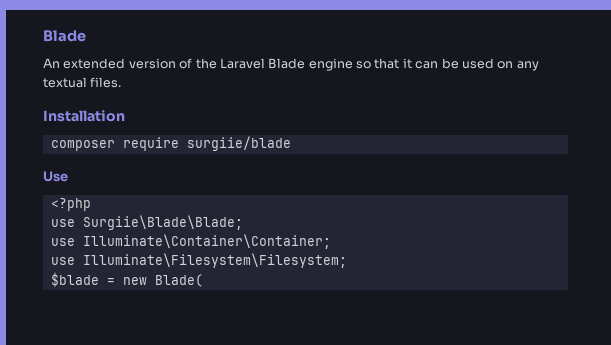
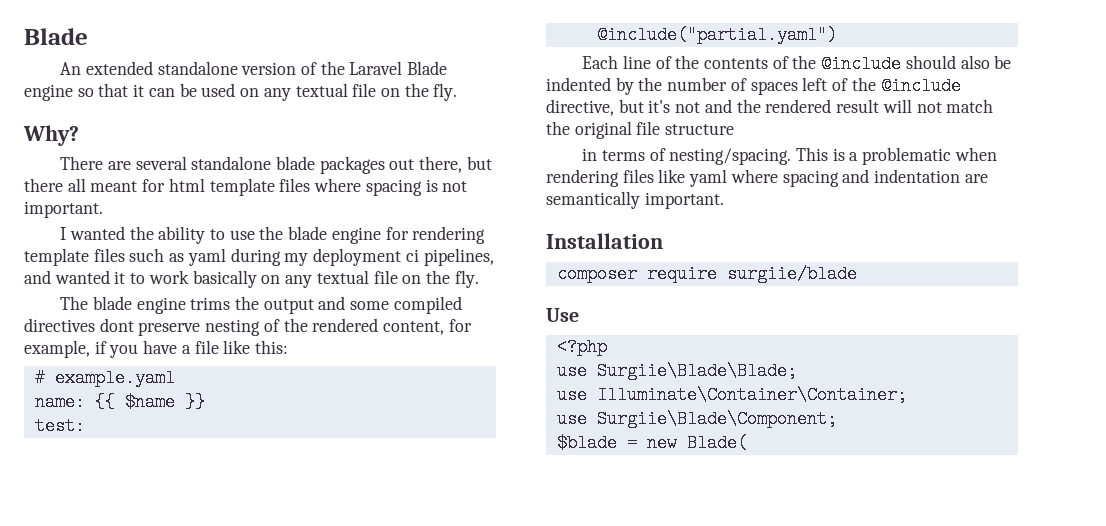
(126, 63) none -> [157,61,238,75] standalone
[90,77,122,88] files. -> [352,83,458,101] [23,125,79,146] [60,156,492,174] [24,178,468,196] [24,201,103,218] [60,226,486,244] [24,248,494,266] [24,270,479,288] [60,296,462,314] [24,318,472,336] [24,340,289,358] [34,369,175,387] [34,393,205,411] [34,417,85,435] [596,26,837,44] [582,55,1012,73] [546,77,961,95] [546,99,994,116] [546,121,735,139] [582,147,997,165] [546,169,988,187] [546,191,724,209] file on the fly. // Why? // There are several standalone blade packages out there, but there all meant for html template files where spacing is not important. // I wanted the ability to use the blade engine for rendering template files such as yaml during my deployment ci pipelines, and wanted it to work basically on any textual file on the fly. // The blade engine trims the output and some compiled directives dont preserve nesting of the rendered content, for example, if you have a file like this: // # example.yaml // name: {{ $name }} // test: // @include("partial.yaml") // Each line of the contents of the @include should also be indented by the number of spaces left of the @include directive, but it's not and the rendered result will not match the original file structure // in terms of nesting/spacing. This is a problematic when rendering files like yaml where spacing and indentation are semantically important.
[82,253,347,268] Illuminate\Filesystem\Filesystem; -> [596,410,837,428] Surgiie\Blade\Component;

